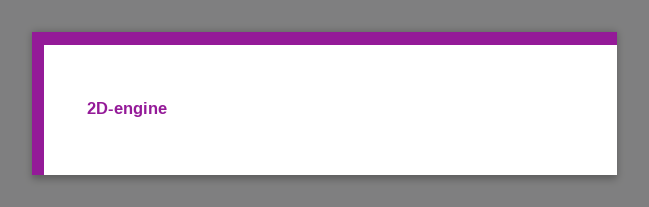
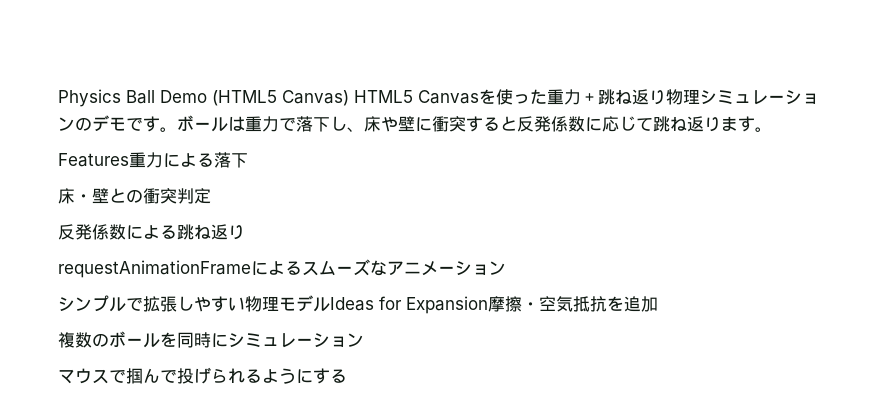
[87,102,167,117] 2D-engine -> [58,89,819,107] [58,115,772,132] [58,152,248,168] [58,188,211,204] [58,224,245,240] [58,259,506,278] [58,295,658,314] [58,331,364,348] [58,367,347,384] Physics Ball Demo (HTML5 Canvas) HTML5 Canvasを使った重力＋跳ね返り物理シミュレーションのデモです。ボールは重力で落下し、床や壁に衝突すると反発係数に応じて跳ね返ります。 // Features重力による落下 // 床・壁との衝突判定 // 反発係数による跳ね返り // requestAnimationFrameによるスムーズなアニメーション // シンプルで拡張しやすい物理モデルIdeas for Expansion摩擦・空気抵抗を追加 // 複数のボールを同時にシミュレーション // マウスで掴んで投げられるようにする

